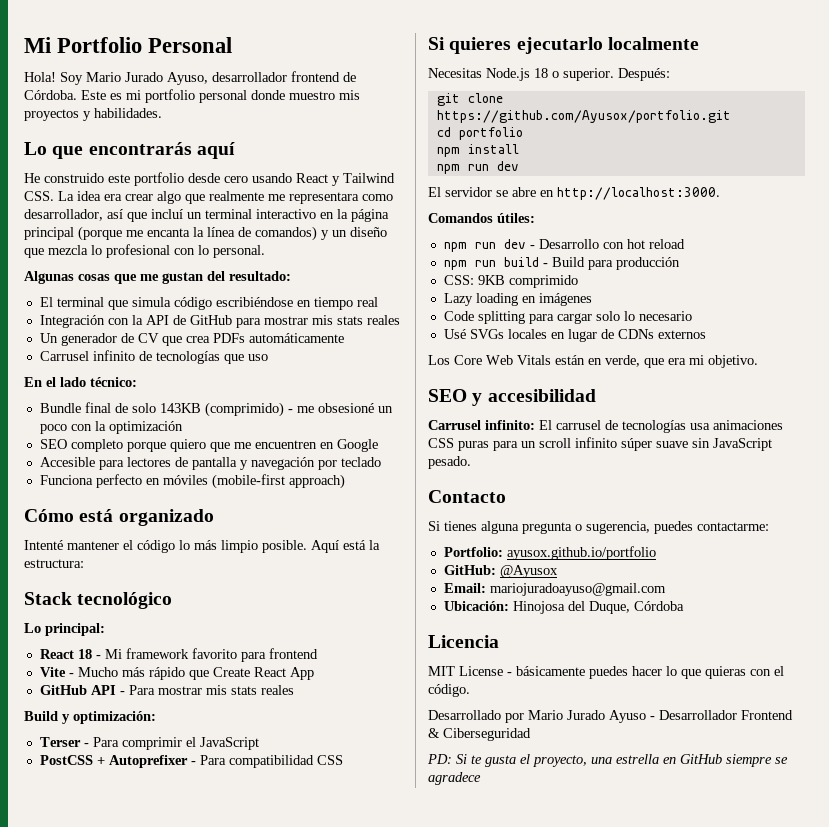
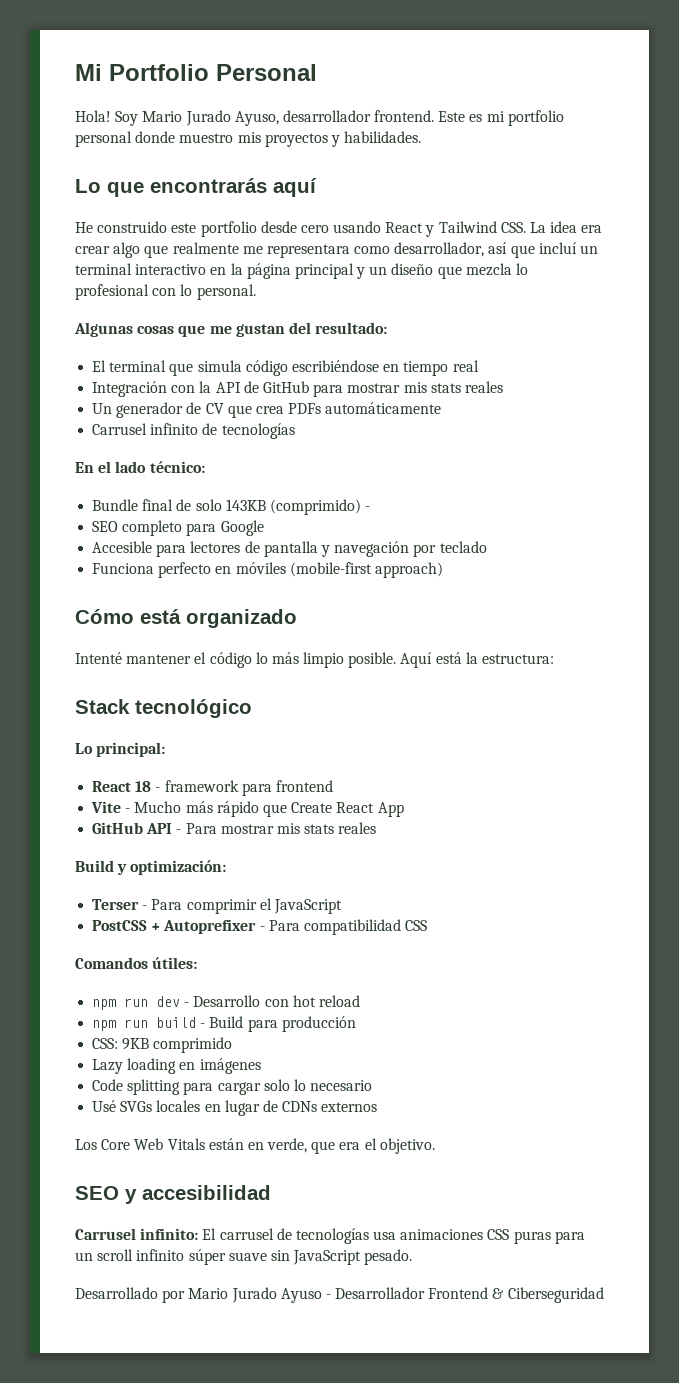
[291,71,356,82] [24,90,77,100] frontend de Córdoba. -> [374,110,435,122] frontend.
[78,226,317,241] (porque me encanta la línea de comandos) -> (354, 271) none
[223,354,268,364] que uso -> (295, 431) none
[296,403,393,413] [39,421,183,434] [39,439,334,452] me obsesioné un poco con la optimización // SEO completo porque quiero que me encuentren en -> [92,520,217,536] // SEO completo para
[104,648,237,659] Mi framework favorito -> [164,780,239,792] framework
[428,37,699,54] [428,68,670,81] [436,93,503,106] [436,110,731,123] [436,127,523,140] [436,144,519,157] [436,161,519,174] [428,187,720,200] // Si quieres ejecutarlo localmente // Necesitas Node.js 18 o superior. Después: // git clone https://github.com/Ayusox/portfolio.git // cd portfolio // npm install // npm run dev // El servidor se abre en http://localhost:3000. -> (428, 925) none
[689,355,704,365] mi -> [364,1138,377,1150] el
[428,490,506,503] [428,521,769,534] [443,546,656,560] [443,565,558,578] [443,583,666,596] [443,601,684,614] [428,635,499,648] [428,666,784,679] [428,684,470,697] // Contacto // Si tienes alguna pregunta o sugerencia, puedes contactarme: // Portfolio: ayusox.github.io/portfolio // GitHub: @Ayusox // Email: mariojuradoayuso@gmail.com // Ubicación: Hinojosa del Duque, Córdoba // Licencia // MIT License - básicamente puedes hacer lo que quieras con el código. -> (413, 1257) none
[427,754,788,767] [428,772,481,785] // PD: Si te gusta el proyecto, una estrella en GitHub siempre se agradece -> (604, 1295) none

